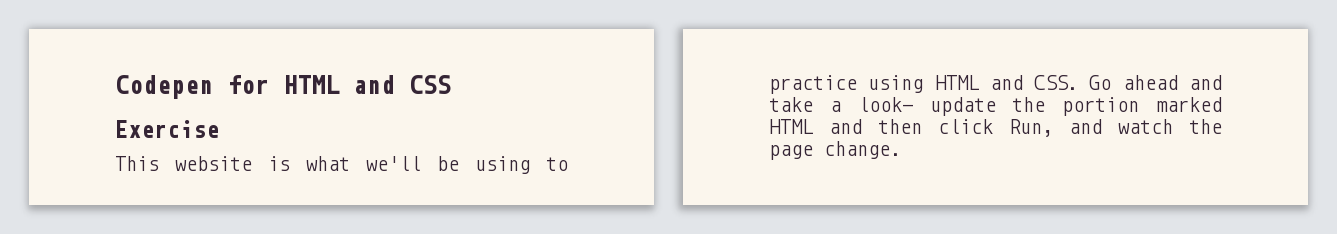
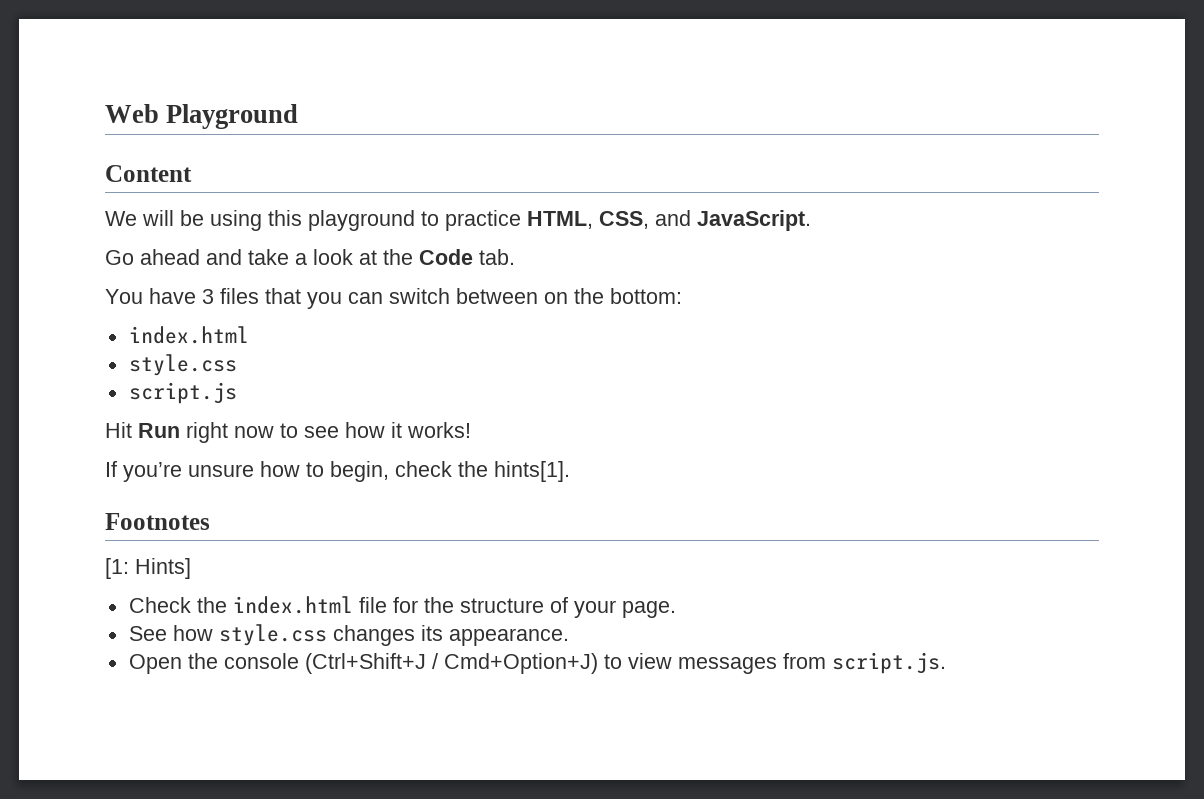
[115,75,451,99] [115,120,219,138] [115,156,568,174] [769,75,1079,94] Codepen for HTML and CSS // Exercise // This website is what we'll be using to practice using HTML and CSS. -> [105,104,299,129] [105,165,192,182] [105,210,811,231] Web Playground // Content // We will be using this playground to practice HTML, CSS, and JavaScript. //
[857,97,1222,116] [769,119,1222,137] [769,141,901,160] look- update the portion marked HTML and then click Run, and watch the page change. -> [313,249,515,265] [105,288,682,309] [128,326,249,344] [128,354,237,376] [128,382,237,404] [105,422,471,443] [105,461,570,482] [105,513,210,530] [105,558,191,579] [128,596,676,618] [128,624,569,646] [128,652,946,674] look at the Code tab. // You have 3 files that you can switch between on the bottom: // index.html // style.css // script.js // Hit Run right now to see how it works! // If you’re unsure how to begin, check the hints[1]. // Footnotes // [1: Hints] // Check the index.html file for the structure of your page. // See how style.css changes its appearance. // Open the console (Ctrl+Shift+J / Cmd+Option+J) to view messages from script.js.

